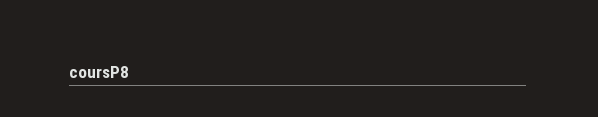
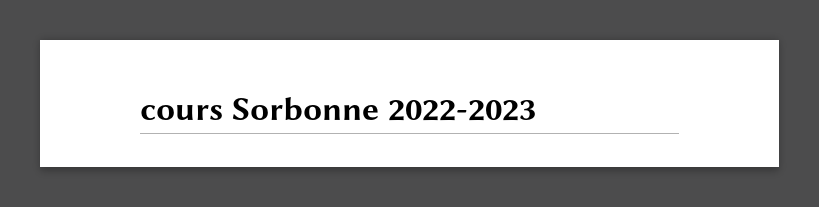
[69,66,129,78] coursP8 -> [140,97,537,121] cours Sorbonne 2022-2023

